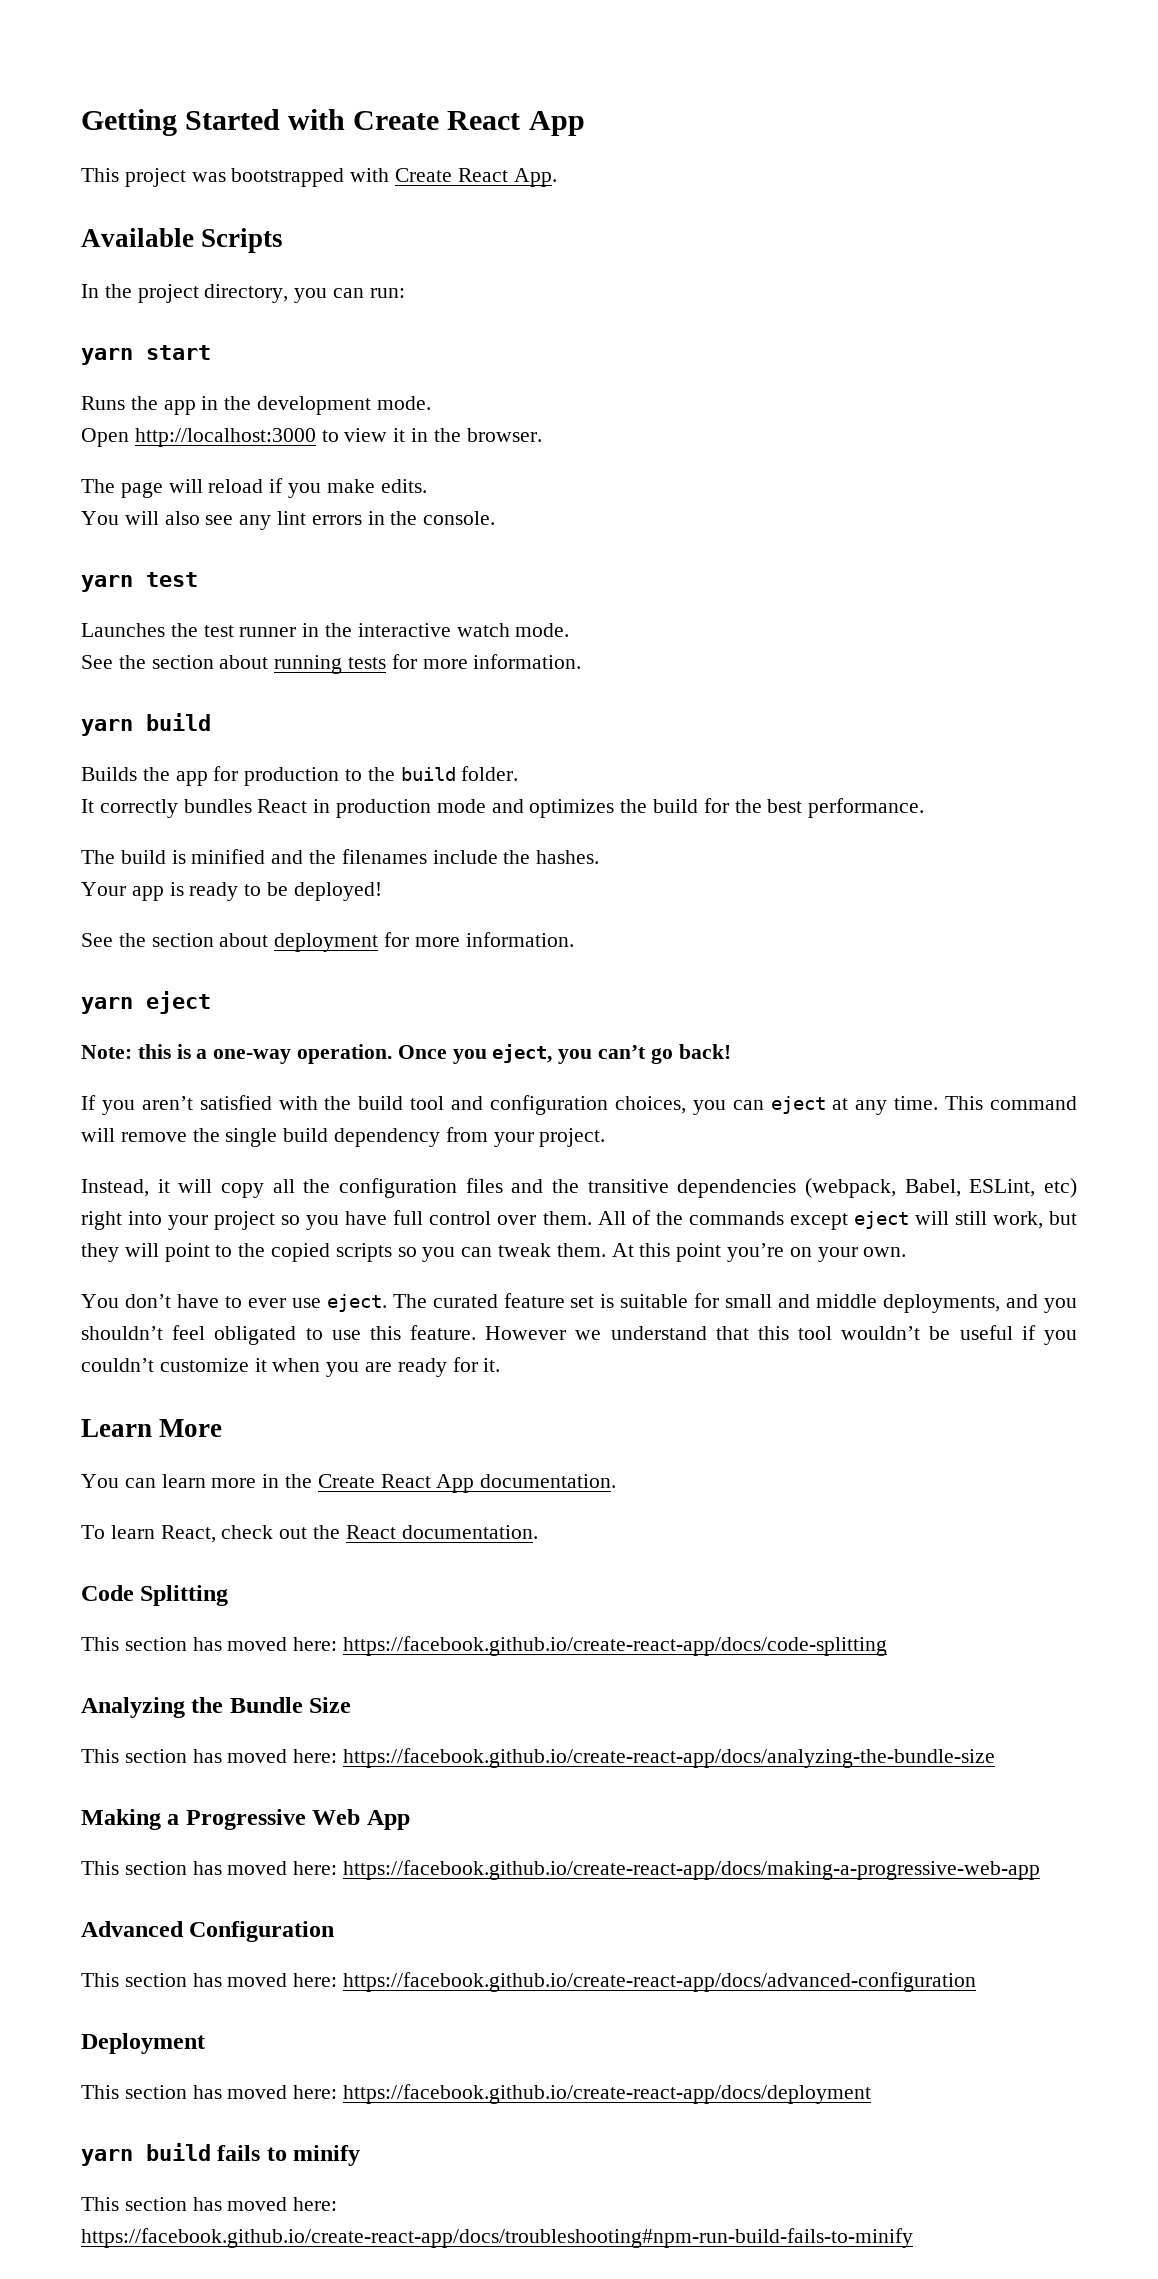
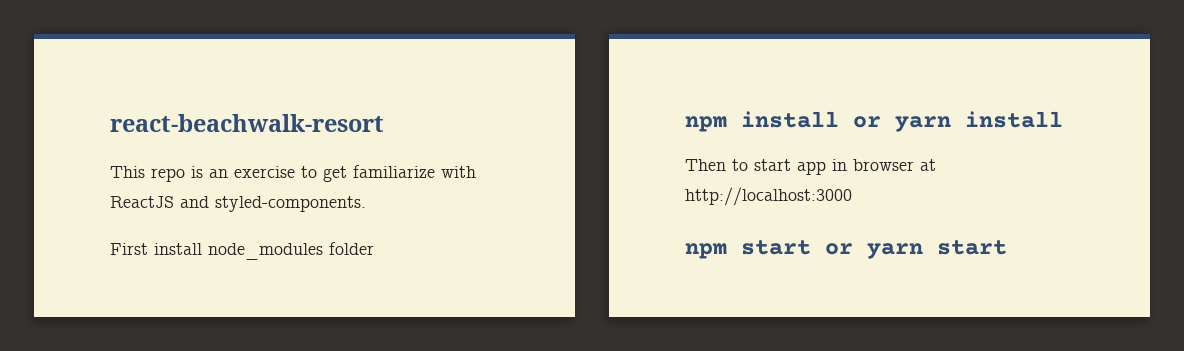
[81,109,585,136] [81,168,557,187] [81,228,284,253] [81,284,405,303] [81,345,211,365] [81,396,431,415] [81,428,542,447] [81,478,427,498] [81,511,496,530] [81,572,198,592] [81,623,570,637] [81,654,582,674] [81,713,211,736] [81,766,519,786] [81,798,925,818] [81,849,600,864] [81,882,382,901] [81,932,574,952] [81,991,211,1014] [81,1044,731,1064] [81,1095,1078,1115] [81,1127,606,1147] [81,1178,1077,1198] [81,1210,1077,1230] [81,1243,907,1262] [81,1293,1077,1313] [81,1325,1077,1345] [81,1357,501,1377] [81,1419,223,1437] [81,1474,617,1493] [81,1525,538,1543] [81,1585,229,1606] [81,1636,888,1656] [81,1697,352,1718] [81,1748,996,1768] [81,1809,410,1830] [81,1860,1041,1880] [81,1921,335,1942] [81,1972,977,1992] [81,2033,205,2054] [81,2084,872,2104] [81,2143,361,2166] [81,2197,338,2211] [81,2228,913,2248] Getting Started with Create React App // This project was bootstrapped with Create React App. // Available Scripts // In the project directory, you can run: // yarn start // Runs the app in the development mode. // Open http://localhost:3000 to view it in the browser. // The page will reload if you make edits. // You will also see any lint errors in the console. // yarn test // Launches the test runner in the interactive watch mode. // See the section about running tests for more information. // yarn build // Builds the app for production to the build folder. // It correctly bundles React in production mode and optimizes the build for the best performance. // The build is minified and the filenames include the hashes. // Your app is ready to be deployed! // See the section about deployment for more information. // yarn eject // Note: this is a one-way operation. Once you eject, you can’t go back! // If you aren’t satisfied with the build tool and configuration choices, you can eject at any time. This command will remove the single build dependency from your project. // Instead, it will copy all the configuration files and the transitive dependencies (webpack, Babel, ESLint, etc) right into your project so you have full control over them. All of the commands except eject will still work, but they will point to the copied scripts so you can tweak them. At this point you’re on your own. // You don’t have to ever use eject. The curated feature set is suitable for small and middle deployments, and you shouldn’t feel obligated to use this feature. However we understand that this tool wouldn’t be useful if you couldn’t customize it when you are ready for it. // Learn More // You can learn more in the Create React App documentation. // To learn React, check out the React documentation. // Code Splitting // This section has moved here: https://facebook.github.io/create-react-app/docs/code-splitting // Analyzing the Bundle Size // This section has moved here: https://facebook.github.io/create-react-app/docs/analyzing-the-bundle-size // Making a Progressive Web App // This section has moved here: https://facebook.github.io/create-react-app/docs/making-a-progressive-web-app // Advanced Configuration // This section has moved here: https://facebook.github.io/create-react-app/docs/advanced-configuration // Deployment // This section has moved here: https://facebook.github.io/create-react-app/docs/deployment // yarn build fails to minify // This section has moved here: https://facebook.github.io/create-react-app/docs/troubleshooting#npm-run-build-fails-to-minify -> [110,114,384,132] [110,165,476,182] [110,196,366,212] [110,242,374,260] [685,111,1063,132] [685,159,936,175] [685,187,852,206] [685,240,1007,259] react-beachwalk-resort // This repo is an exercise to get familiarize with ReactJS and styled-components. // First install node_modules folder // npm install or yarn install // Then to start app in browser at http://localhost:3000 // npm start or yarn start

